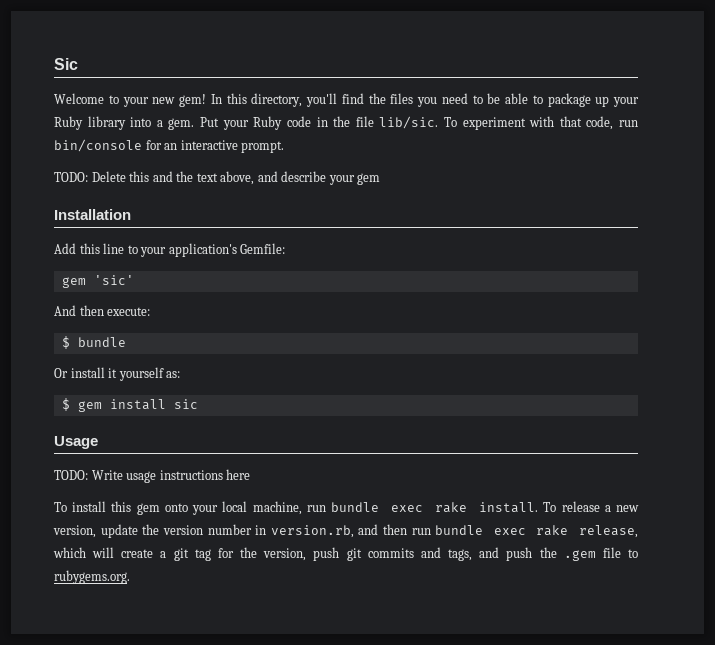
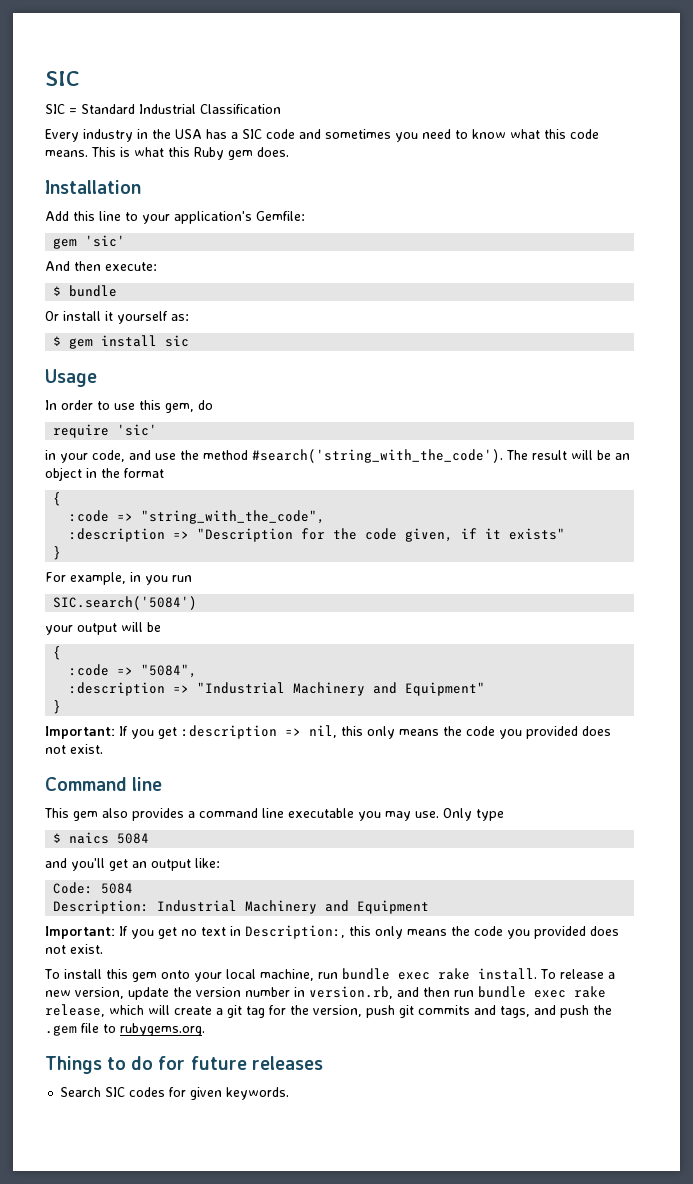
[54,58,78,70] [54,93,639,107] [54,116,638,130] [54,139,285,153] [54,171,381,185] Sic // Welcome to your new gem! In this directory, you'll find the files you need to be able to package up your Ruby library into a gem. Put your Ruby code in the file lib/sic. To experiment with that code, run bin/console for an interactive prompt. // TODO: Delete this and the text above, and describe your gem -> [45,71,80,86] [45,104,281,114] [45,129,599,142] [45,147,289,160] SIC // SIC = Standard Industrial Classification // Every industry in the USA has a SIC code and sometimes you need to know what this code means. This is what this Ruby gem does.
[54,469,251,483] TODO: Write usage instructions here -> [45,400,213,413] [53,424,158,438] [45,449,630,463] [45,467,164,481] [53,492,62,506] [69,510,326,524] [69,528,566,542] [53,546,62,560] [45,572,192,585] [53,596,198,610] [45,622,161,635] [53,646,62,660] [69,664,198,678] [69,682,486,696] [53,700,62,714] [45,725,611,739] [45,744,103,754] [45,777,163,791] [44,808,504,821] [53,832,150,844] [45,858,220,871] [53,882,134,894] [53,900,430,914] [45,925,619,939] [45,944,103,954] In order to use this gem, do // require 'sic' // in your code, and use the method #search('string_with_the_code'). The result will be an object in the format // { // :code => "string_with_the_code", // :description => "Description for the code given, if it exists" // } // For example, in you run // SIC.search('5084') // your output will be // { // :code => "5084", // :description => "Industrial Machinery and Equipment" // } // Important: If you get :description => nil, this only means the code you provided does not exist. // Command line // This gem also provides a command line executable you may use. Only type // $ naics 5084 // and you'll get an output like: // Code: 5084 // Description: Industrial Machinery and Equipment // Important: If you get no text in Description:, this only means the code you provided does not exist.
(130, 577) none -> [45,1056,323,1074] [60,1087,290,1100] // Things to do for future releases // Search SIC codes for given keywords.

